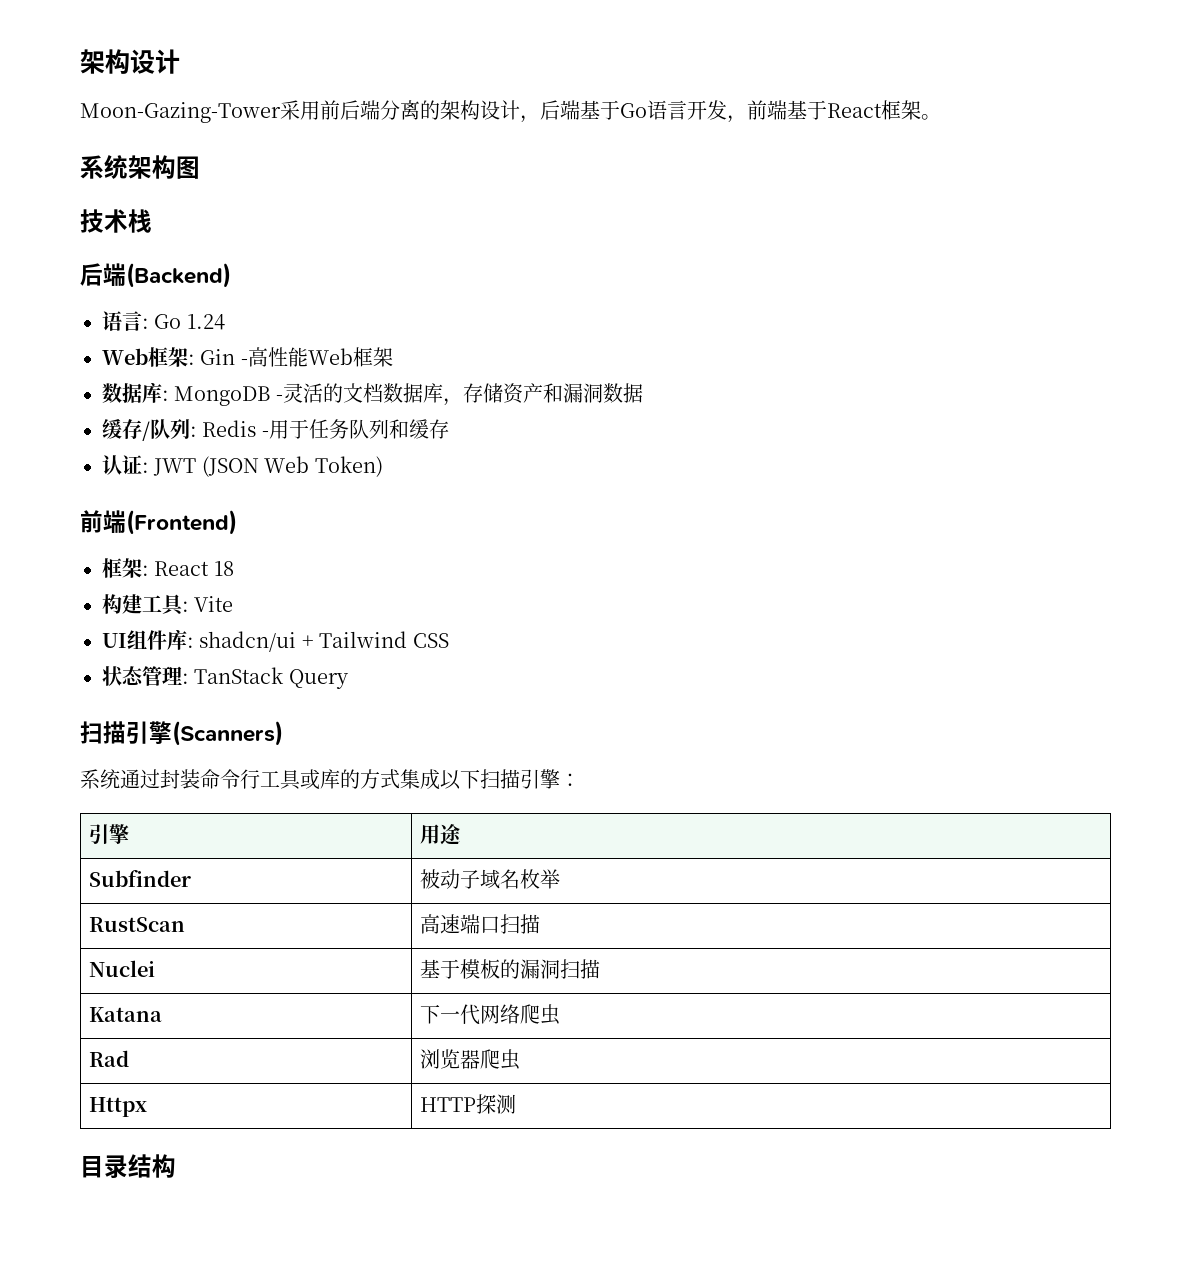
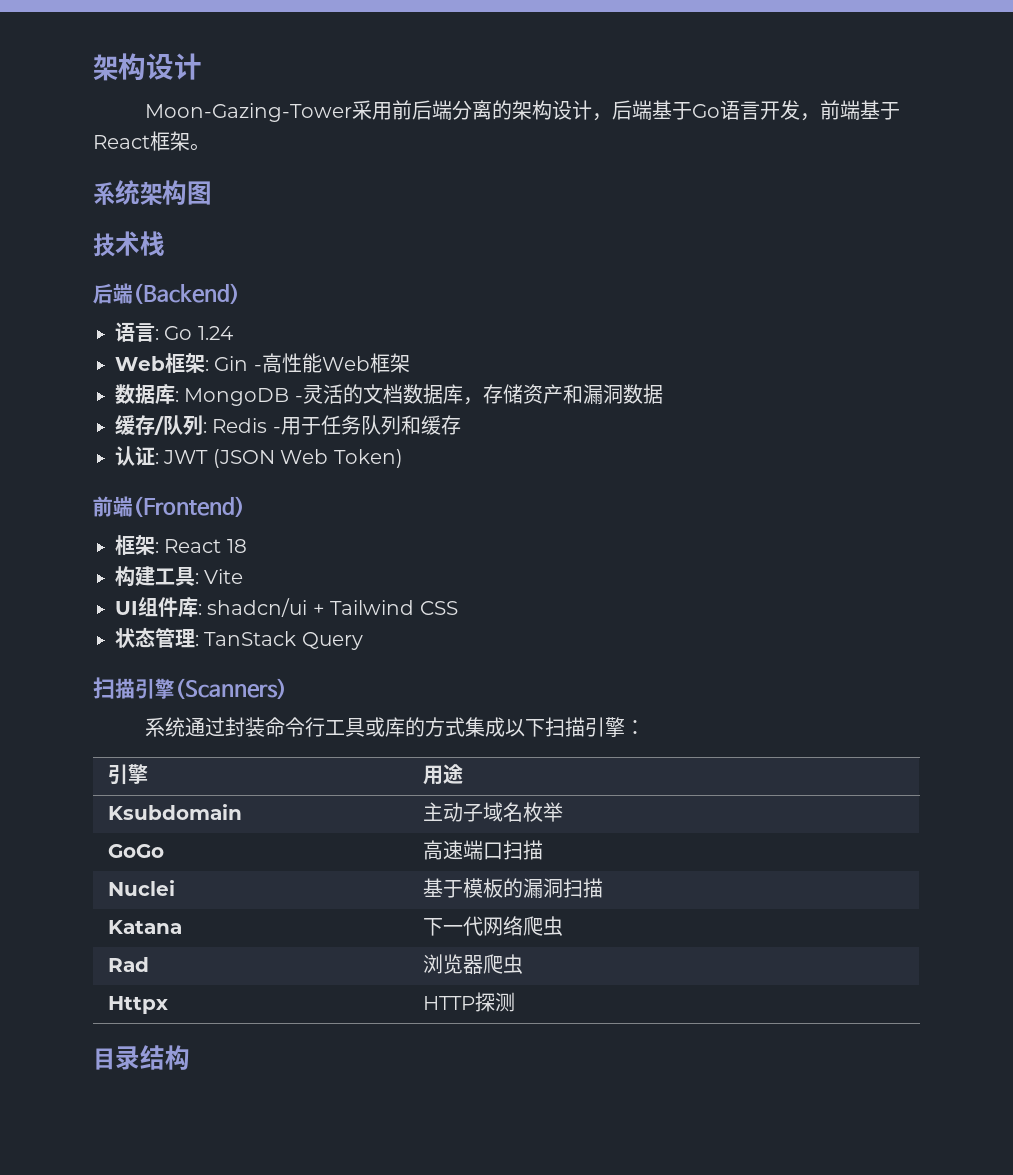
[88,870,191,887] [419,869,440,889] Subfinder | 被 -> [107,804,242,820] [422,802,443,821] Ksubdomain | 主
[88,917,185,932] RustScan -> [107,844,164,858] GoGo

